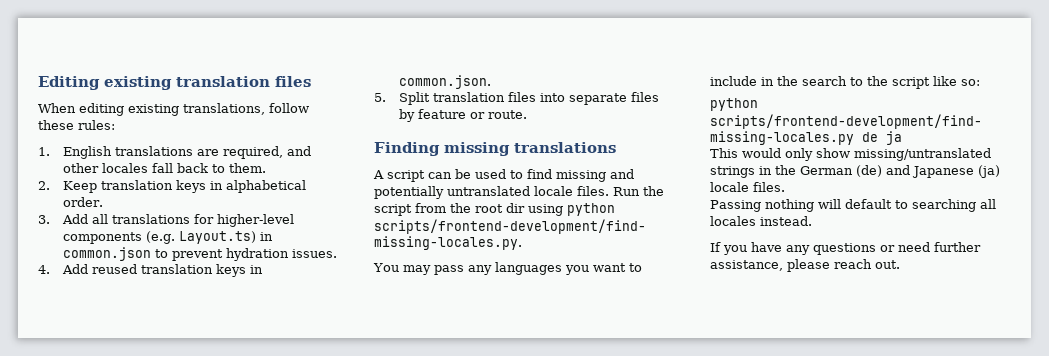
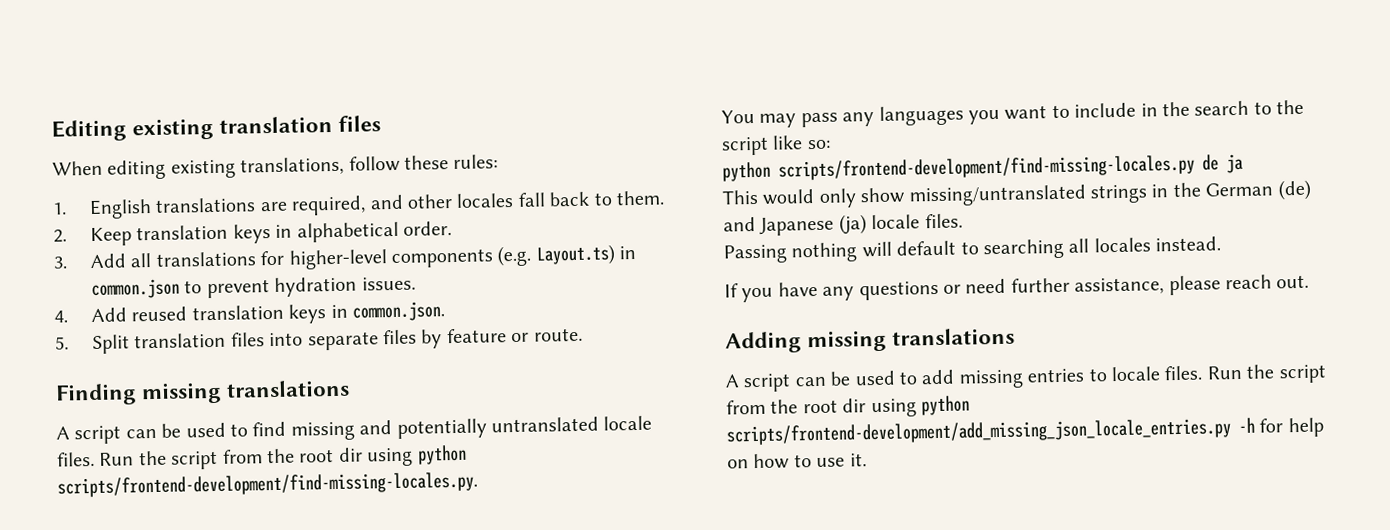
(900, 264) none -> [725,327,1016,354] [725,364,1327,393] [726,395,970,418] [726,417,1324,446] [727,453,867,470] // Adding missing translations // A script can be used to add missing entries to locale files. Run the script from the root dir using python scripts/frontend-development/add_missing_json_locale_entries.py -h for help on how to use it.

